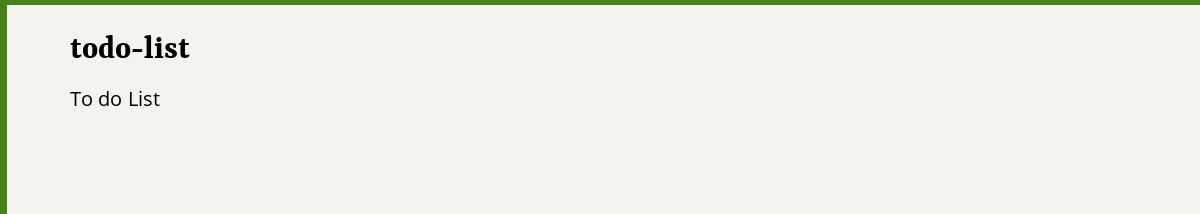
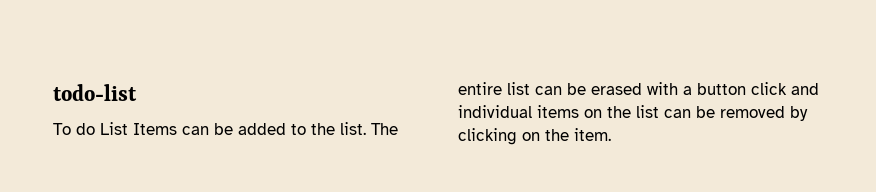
(160, 98) none -> [133,122,398,135] [458,82,819,95] [458,105,808,121] [458,128,611,145] Items can be added to the list. The entire list can be erased with a button click and individual items on the list can be removed by clicking on the item.

